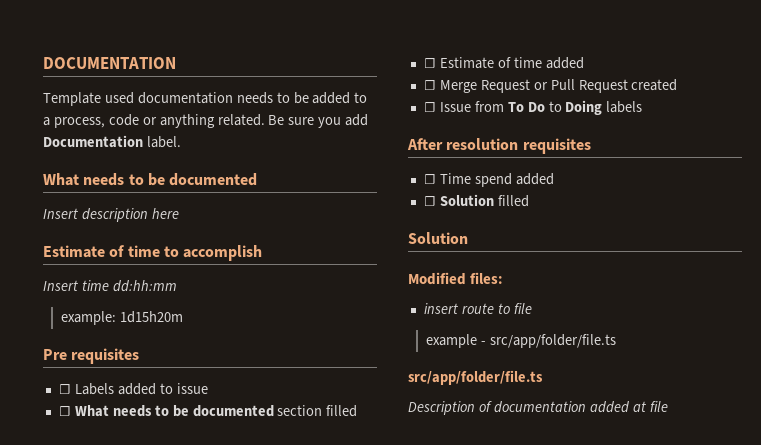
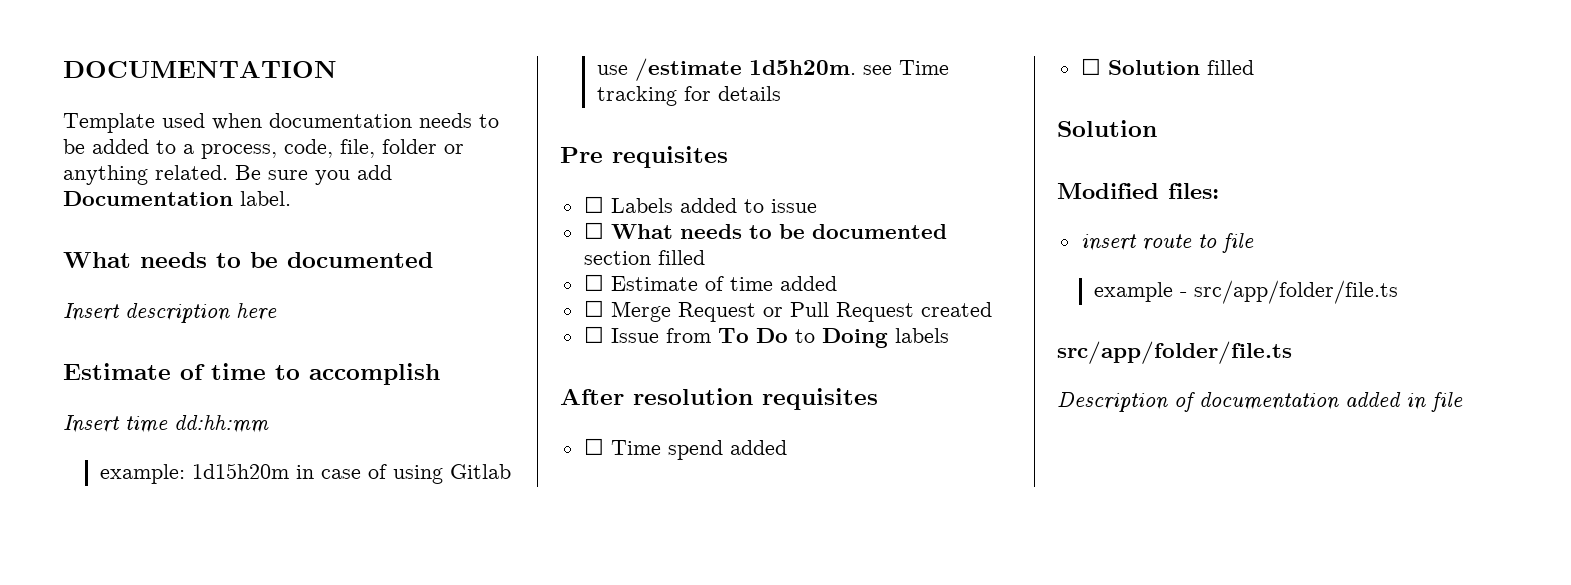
(134, 98) none -> [212,113,262,130] when
[108,114,139,126] code -> [284,139,437,158] code, file, folder
(184, 317) none -> [295,464,511,484] [596,58,949,81] [596,86,781,106] in case of using Gitlab use /estimate 1d5h20m. see Time tracking for details
[632,401,646,412] at -> [1406,393,1426,410] in

